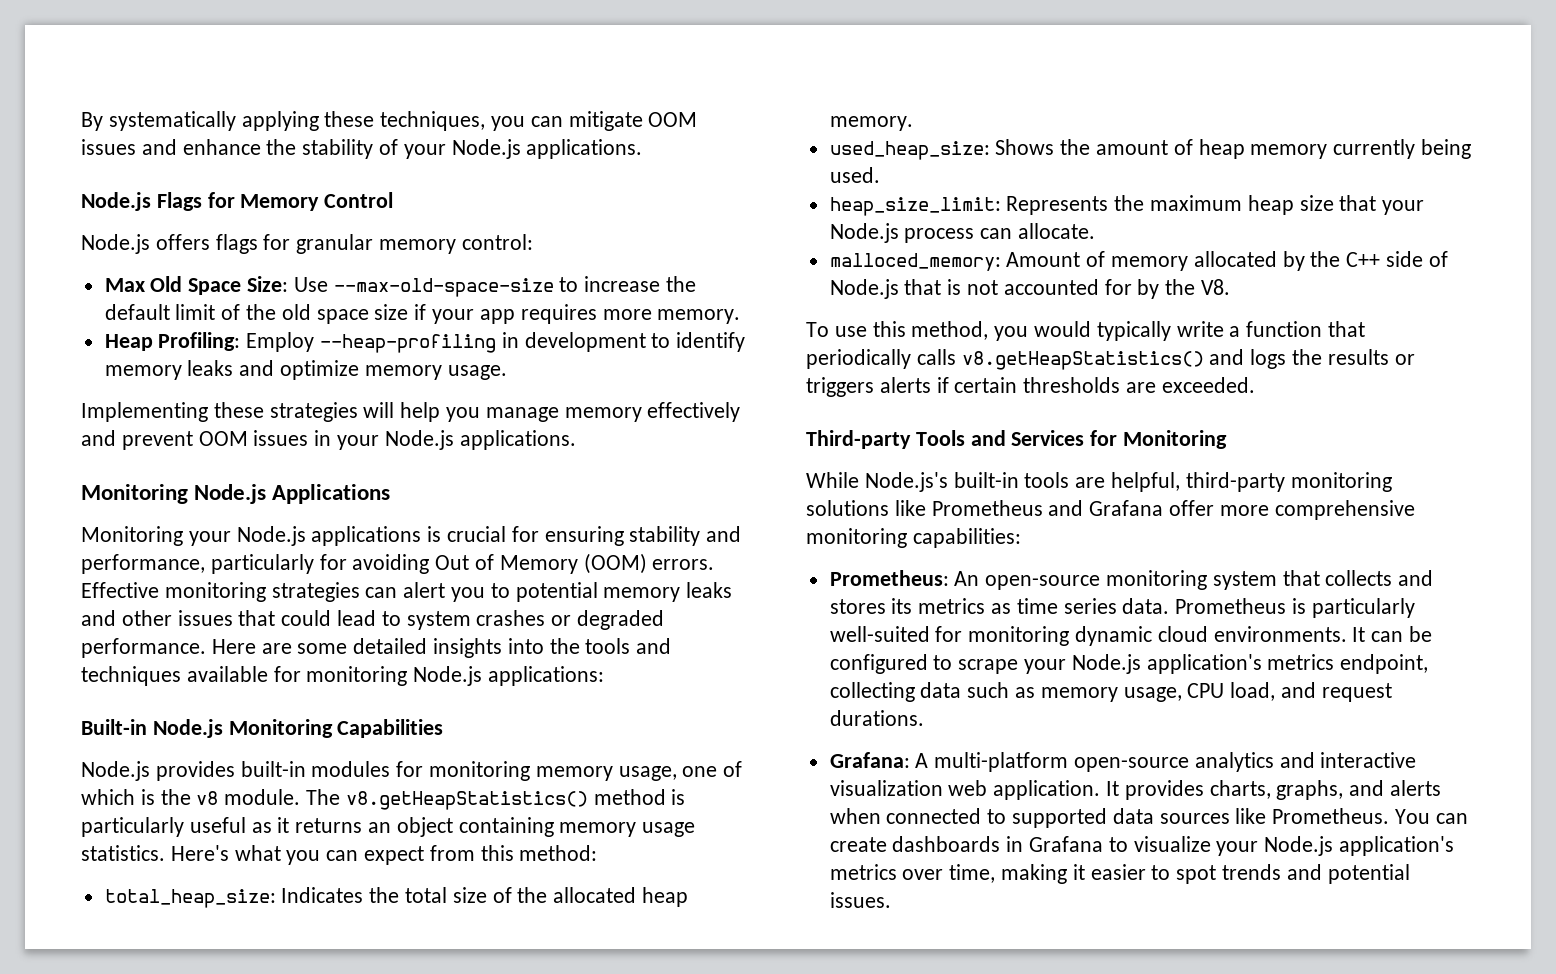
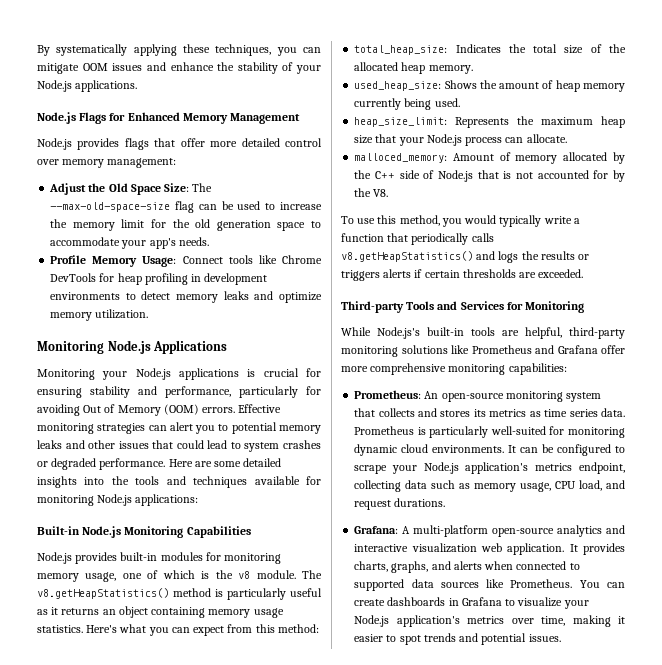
[240,192,394,211] [81,234,533,254] [104,276,697,297] [104,304,741,324] [104,332,746,353] Memory Control // Node.js offers flags for granular memory control: // Max Old Space Size: Use --max-old-space-size to increase the default limit of the old space size if your app requires more memory. // Heap Profiling: Employ --heap-profiling in development to identify -> [127,112,301,124] [37,138,322,150] [37,158,177,168] [49,183,213,195] [50,201,323,213] [50,219,321,231] [50,237,209,249] [50,255,322,267] [50,273,268,285] [50,291,171,300] Enhanced Memory Management // Node.js provides flags that offer more detailed control over memory management: // Adjust the Old Space Size: The --max-old-space-size flag can be used to increase the memory limit for the old generation space to accommodate your app's needs. // Profile Memory Usage: Connect tools like Chrome DevTools for heap profiling in development environments to detect
[447,365,507,380] [81,402,741,422] [81,430,576,450] usage. // Implementing these strategies will help you manage memory effectively and prevent OOM issues in your Node.js applications. -> [95,309,149,319] utilization.

